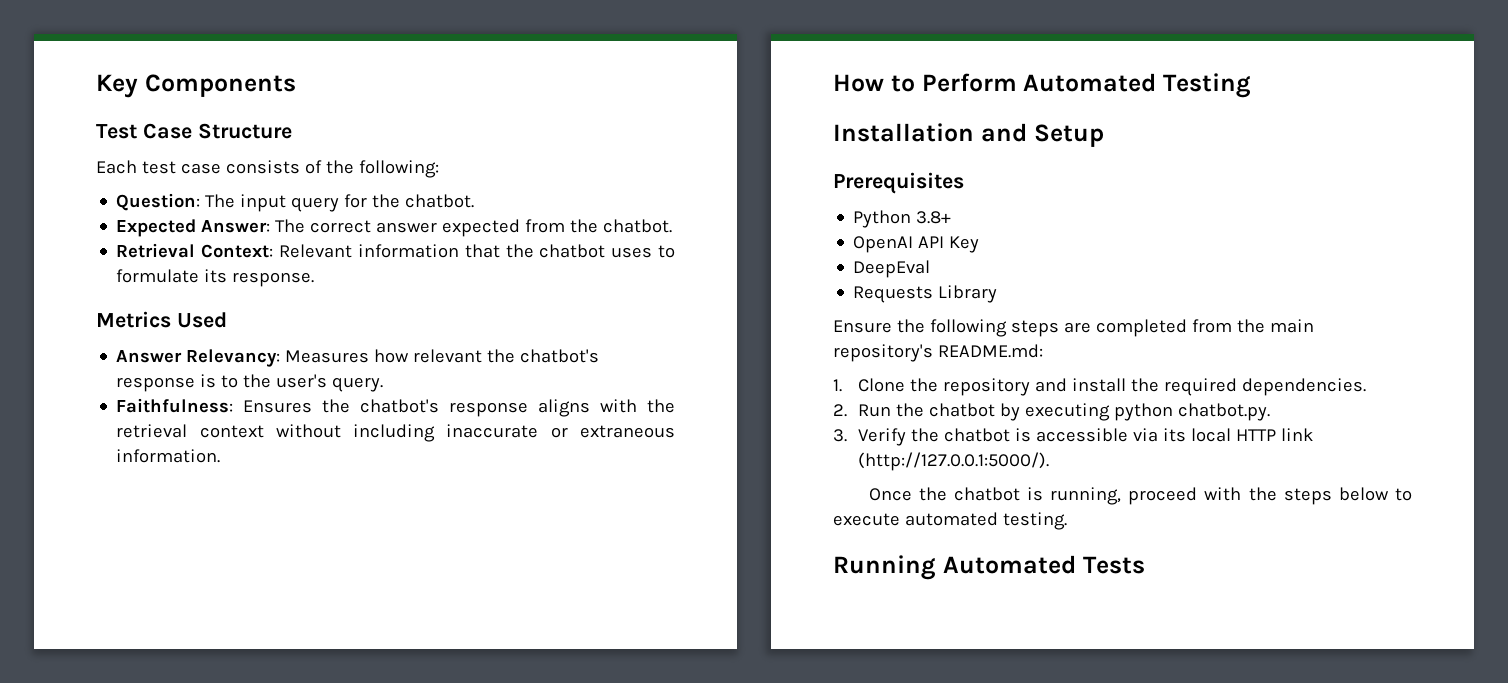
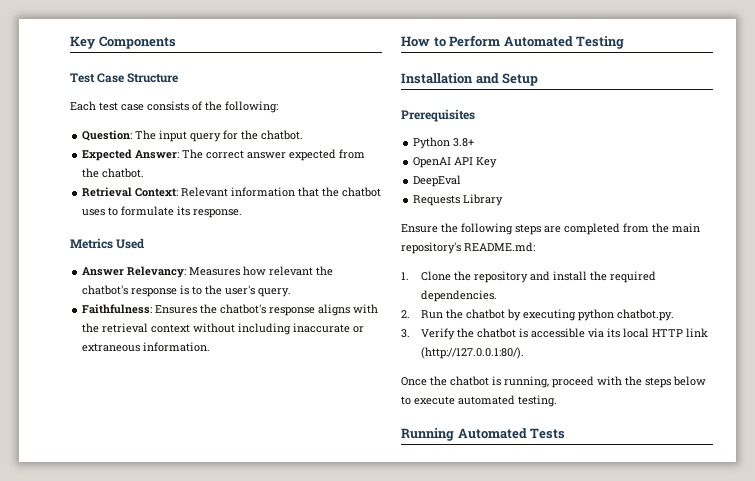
[858,452,1050,471] (http://127.0.0.1:5000/). -> [420,347,524,359] (http://127.0.0.1:80/).

